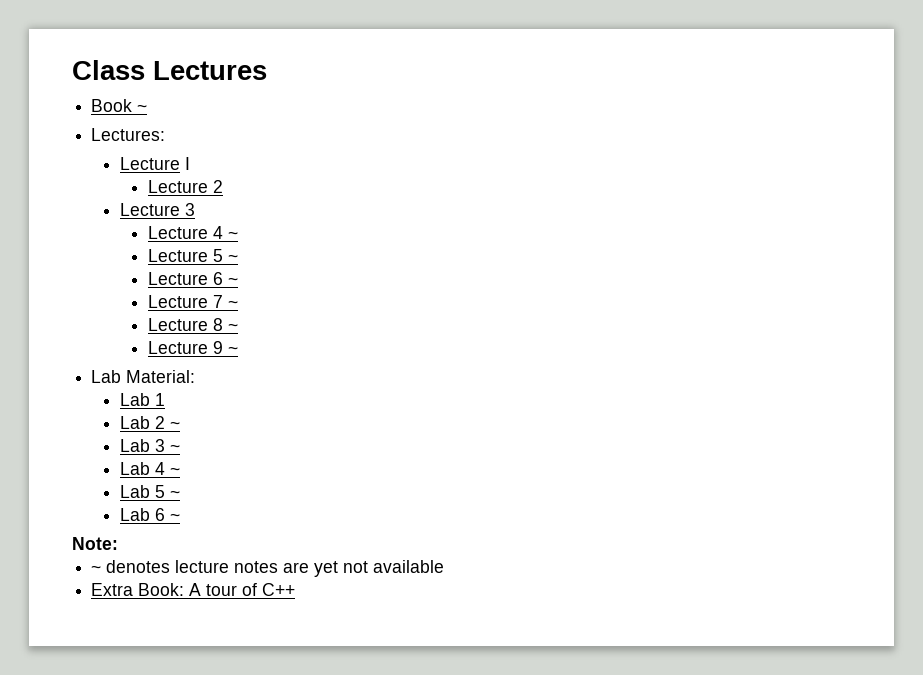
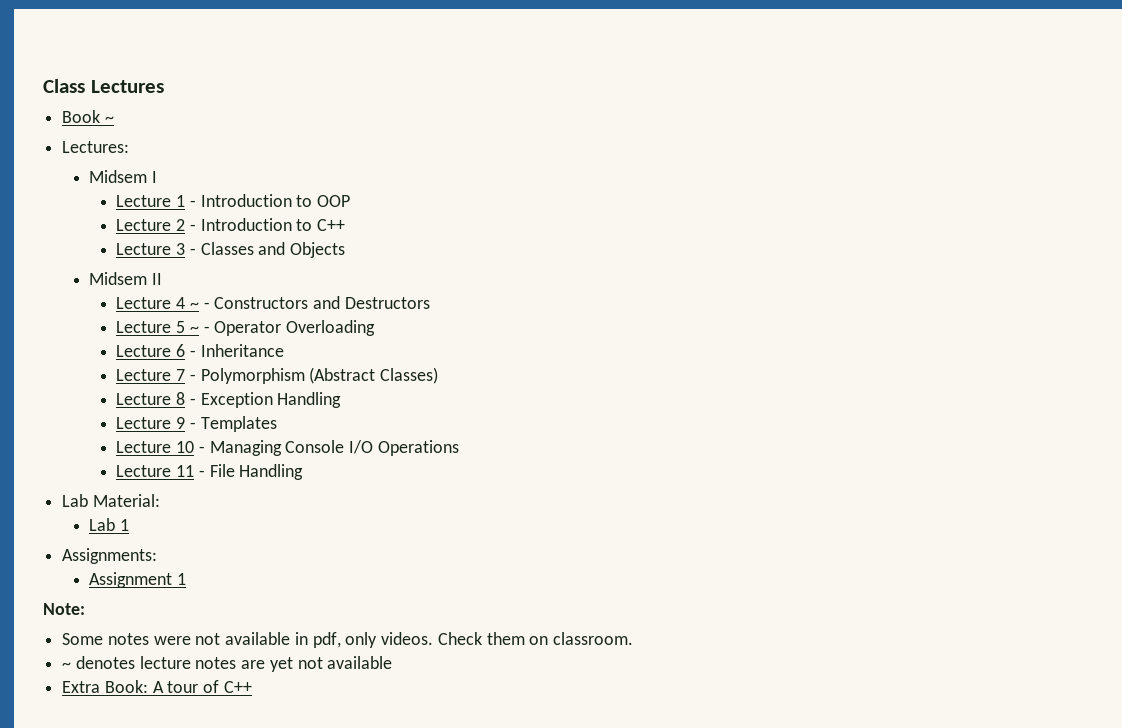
[119,157,180,170] Lecture -> [89,170,148,183] Midsem
[212,180,223,193] [119,203,195,216] 2 // Lecture 3 -> [176,194,350,207] [116,218,345,231] [116,242,345,258] [89,272,163,285] 1 - Introduction to OOP // Lecture 2 - Introduction to C++ // Lecture 3 - Classes and Objects // Midsem II
(238, 235) none -> [203,296,430,309] - Constructors and Destructors
(238, 258) none -> [203,320,375,336] - Operator Overloading
[227,277,238,285] ~ -> [189,344,284,357] - Inheritance
[227,300,238,308] ~ -> [189,367,438,384] - Polymorphism (Abstract Classes)
[227,323,238,331] ~ -> [189,392,342,408] - Exception Handling
[227,346,238,354] [91,370,196,383] [119,393,165,406] [119,416,180,429] [119,439,180,452] [119,462,180,475] [119,485,180,498] [119,508,180,521] [72,537,118,550] ~ // Lab Material: // Lab 1 // Lab 2 ~ // Lab 3 ~ // Lab 4 ~ // Lab 5 ~ // Lab 6 ~ // Note: -> [189,416,277,432] [116,440,459,456] [116,464,304,480] [62,494,160,507] [89,518,130,531] [62,548,158,564] [89,572,187,588] [43,603,85,615] [62,632,633,648] - Templates // Lecture 10 - Managing Console I/O Operations // Lecture 11 - File Handling // Lab Material: // Lab 1 // Assignments: // Assignment 1 // Note: // Some notes were not available in pdf, only videos. Check them on classroom.

